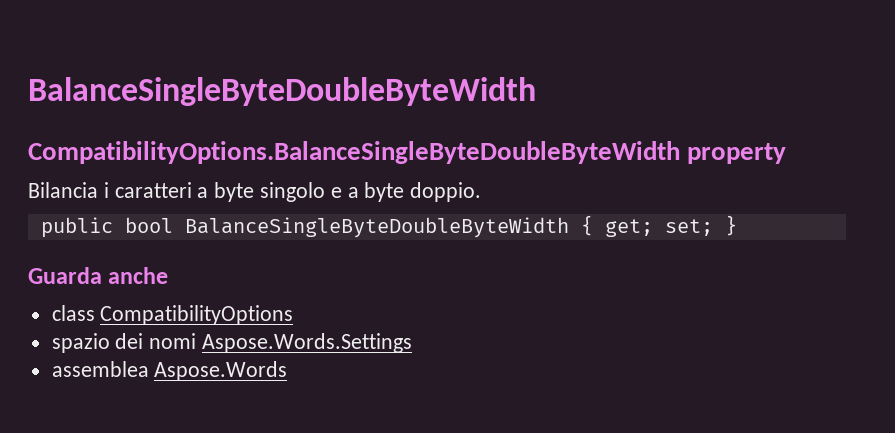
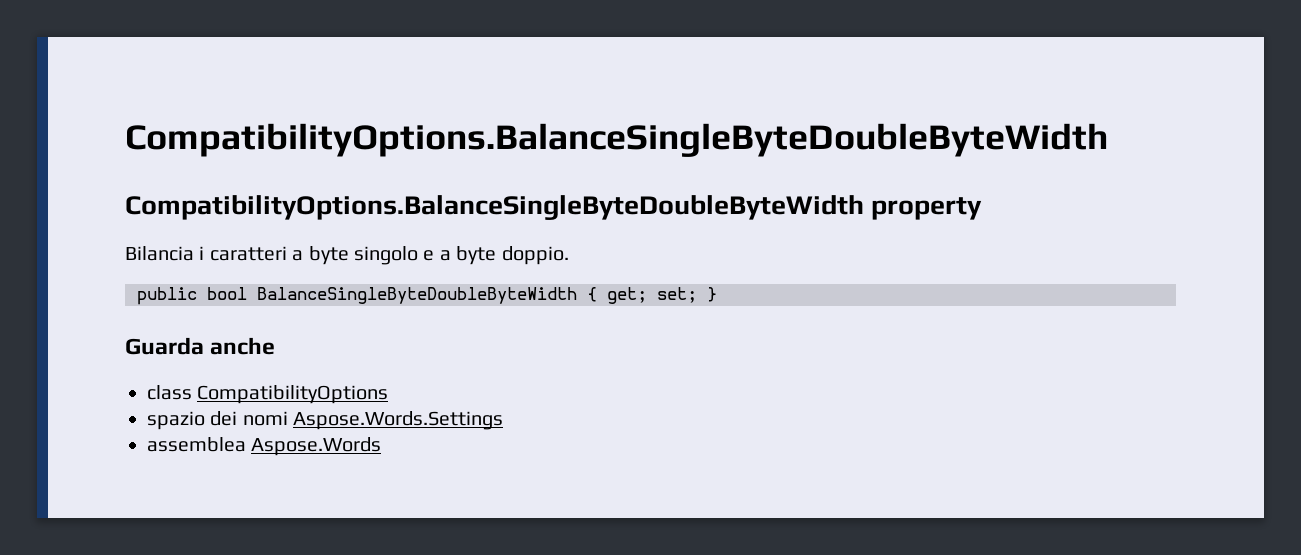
[28,77,536,106] BalanceSingleByteDoubleByteWidth -> [125,123,1108,157] CompatibilityOptions.BalanceSingleByteDoubleByteWidth

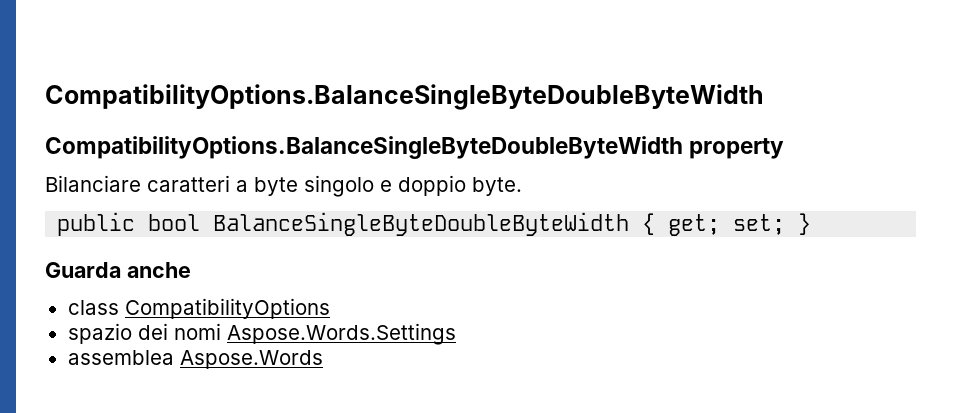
[125,246,205,261] Bilancia i -> [45,175,141,192] Bilanciare
[439,246,569,265] a byte doppio. -> [398,175,522,196] doppio byte.

